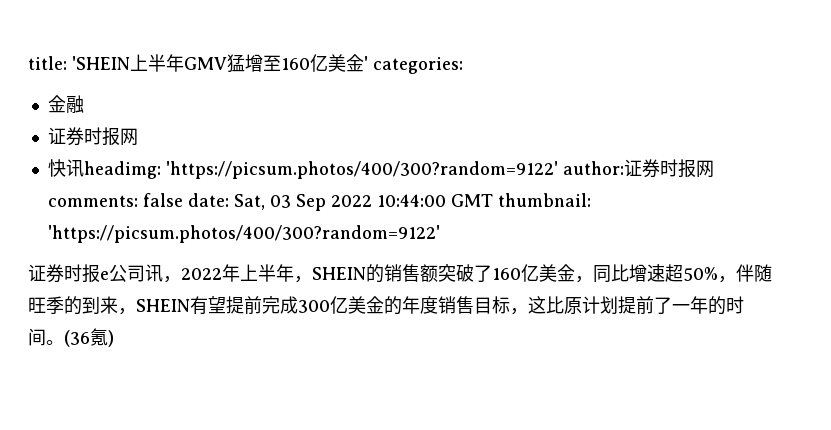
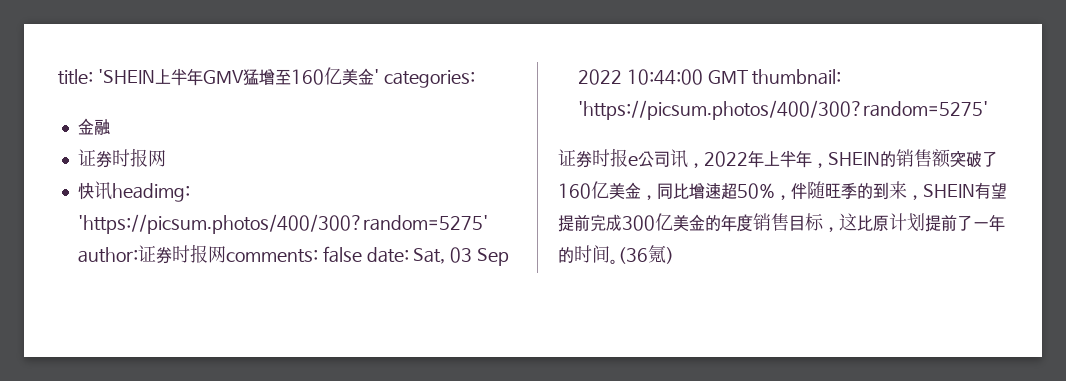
[165,161,558,179] 'https://picsum.photos/400/300?random=9122' -> [77,214,488,234] 'https://picsum.photos/400/300?random=5275'
[47,225,440,243] 'https://picsum.photos/400/300?random=9122' -> [577,100,988,120] 'https://picsum.photos/400/300?random=5275'

